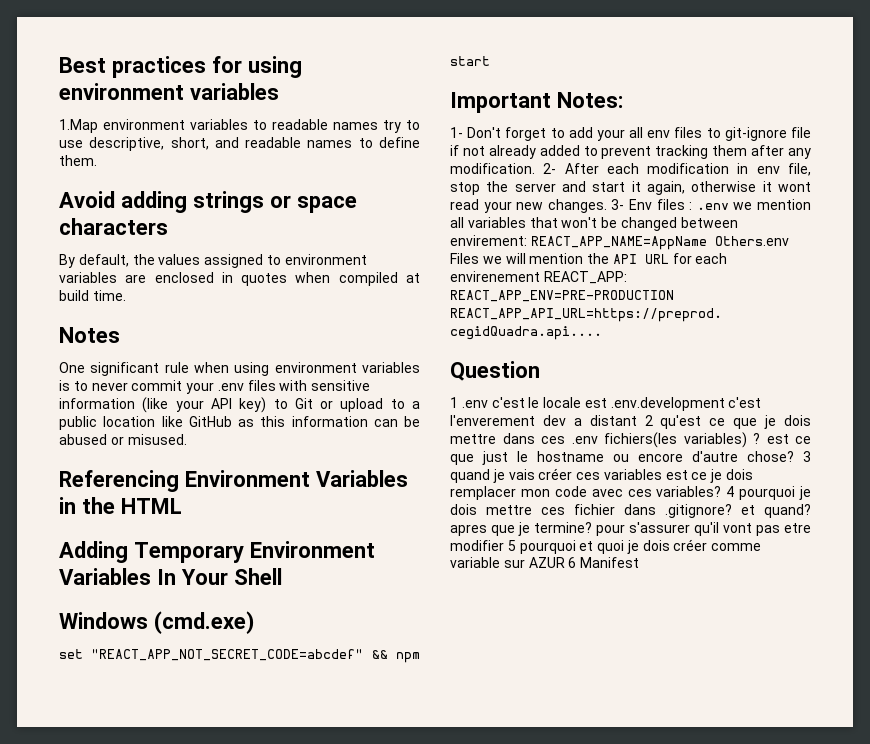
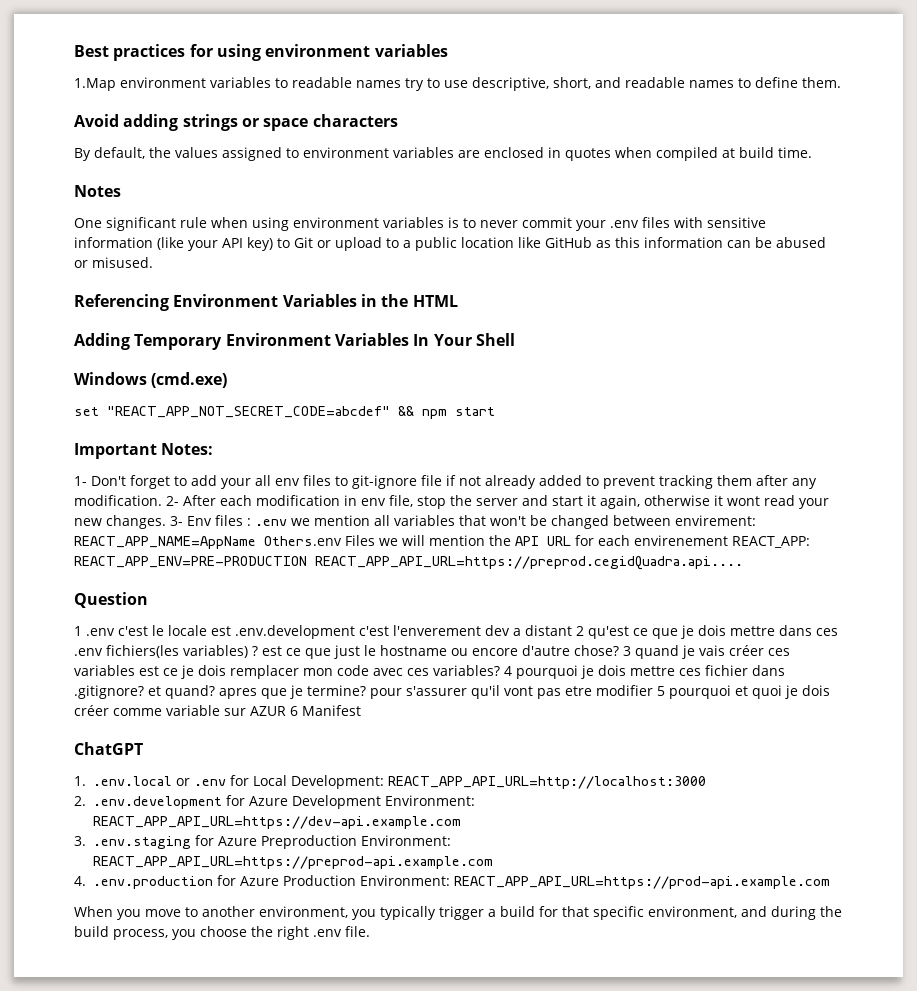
(640, 562) none -> [74,742,143,755] [74,775,706,789] [74,795,475,809] [93,816,461,829] [74,835,451,849] [93,856,493,869] [74,875,830,889] [74,906,842,920] [74,926,370,940] // ChatGPT // 1. .env.local or .env for Local Development: REACT_APP_API_URL=http://localhost:3000 // 2. .env.development for Azure Development Environment: REACT_APP_API_URL=https://dev-api.example.com // 3. .env.staging for Azure Preproduction Environment: REACT_APP_API_URL=https://preprod-api.example.com // 4. .env.production for Azure Production Environment: REACT_APP_API_URL=https://prod-api.example.com // When you move to another environment, you typically trigger a build for that specific environment, and during the build process, you choose the right .env file.

